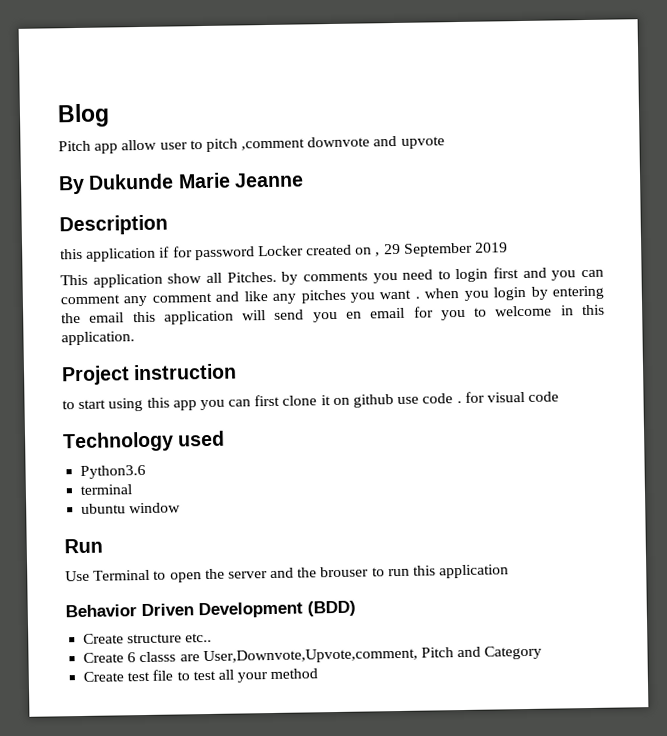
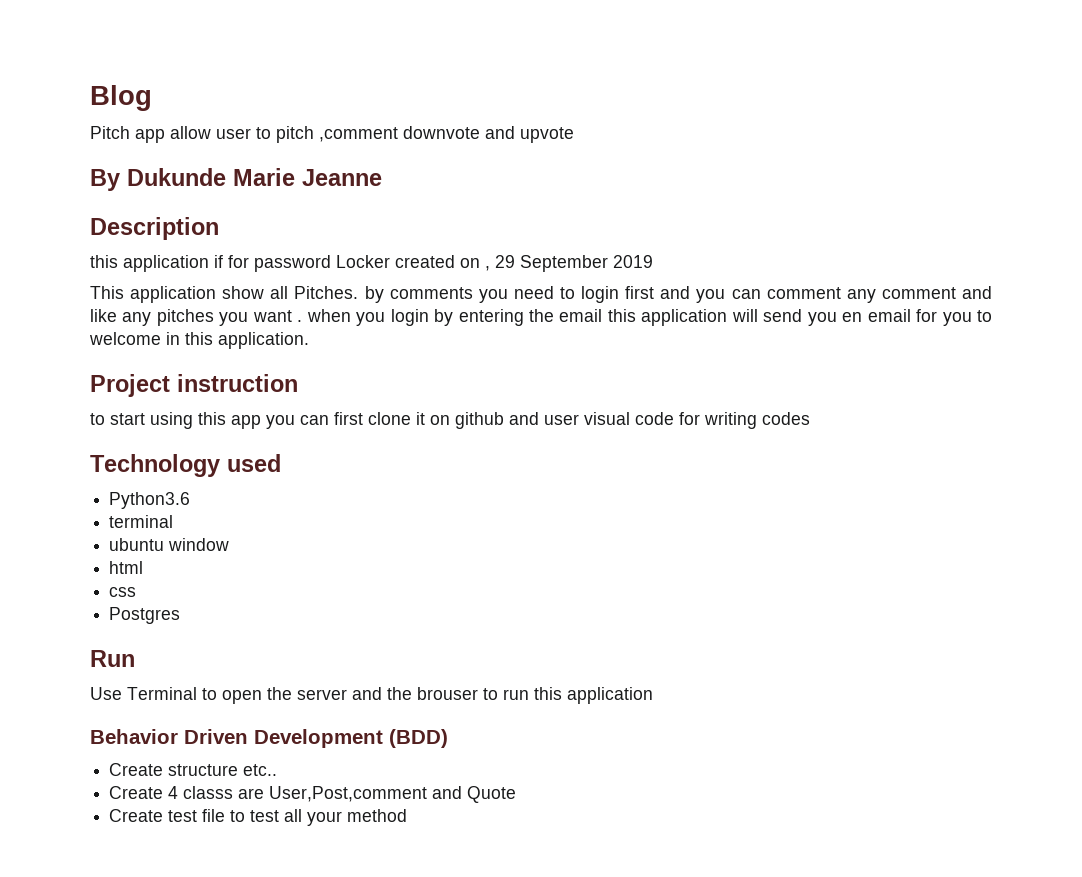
[397,391,485,404] use code . for -> [509,412,579,425] and user
(560, 396) none -> [679,412,810,429] for writing codes
(182, 508) none -> [109,561,144,574] [109,587,137,597] [109,607,181,624] // html // css // Postgres
[127,652,137,663] 6 -> [168,786,179,799] 4
[202,645,543,665] User,Downvote,Upvote,comment, Pitch and Category -> [269,786,517,803] User,Post,comment and Quote

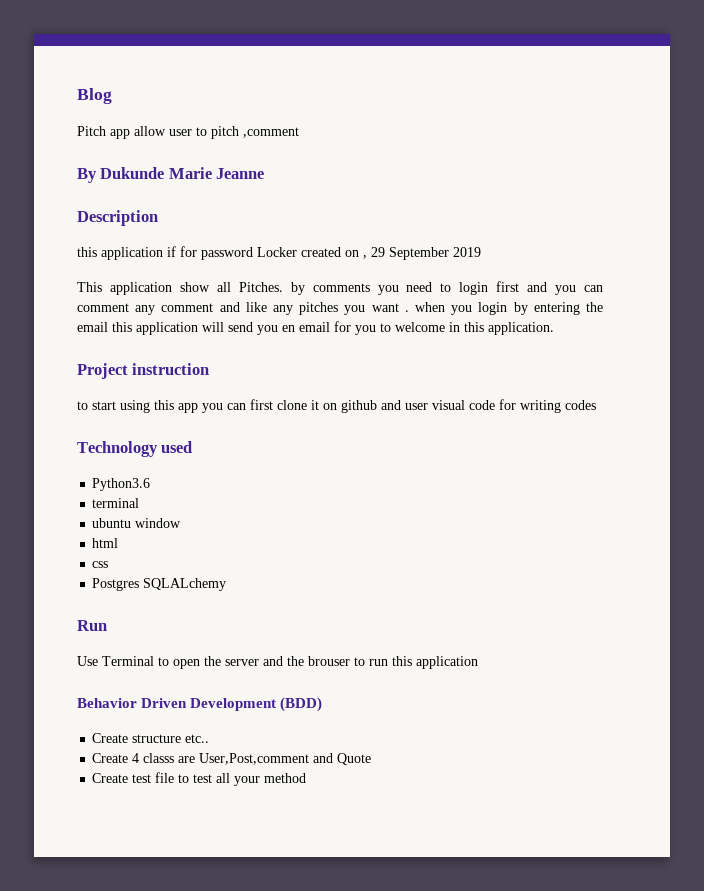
[403,126,574,143] downvote and upvote -> (299, 132) none
(181, 615) none -> [143,578,227,591] SQLALchemy

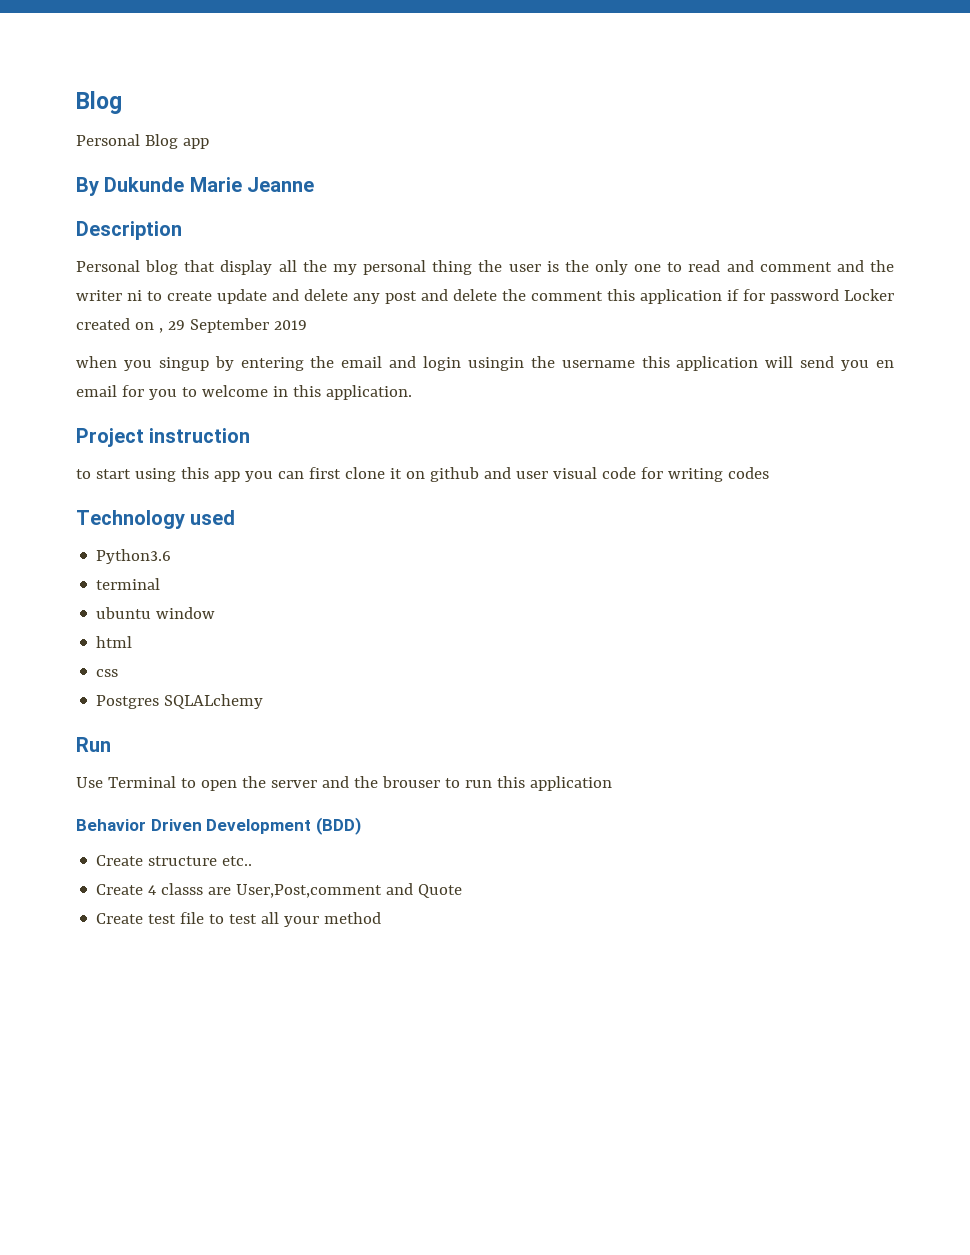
[77,126,299,139] Pitch app allow user to pitch ,comment -> [76,134,209,149] Personal Blog app
(158, 218) none -> [76,260,894,275] [76,289,603,304] Personal blog that display all the my personal thing the user is the only one to read and comment and the writer ni to create update and delete any post and delete the comment
[77,281,604,295] [77,302,409,315] This application show all Pitches. by comments you need to login first and you can comment any comment and like any pitches you want . -> (307, 325) none
[478,302,508,315] login -> [158,357,209,371] singup
(108, 327) none -> [389,356,635,371] and login usingin the username

